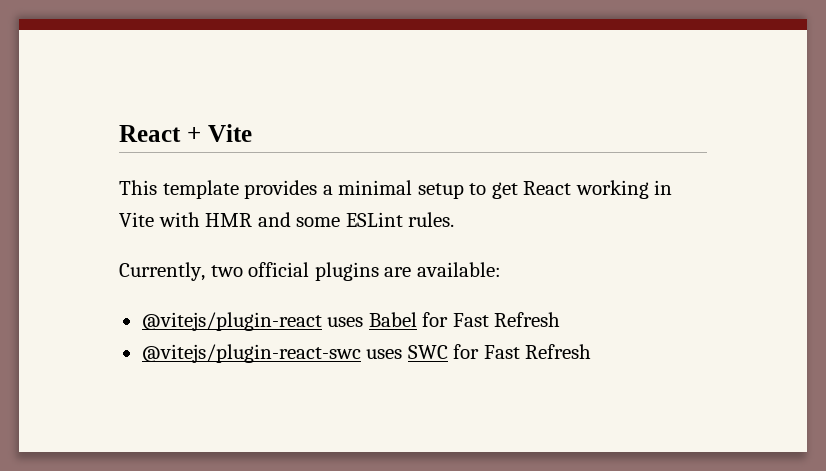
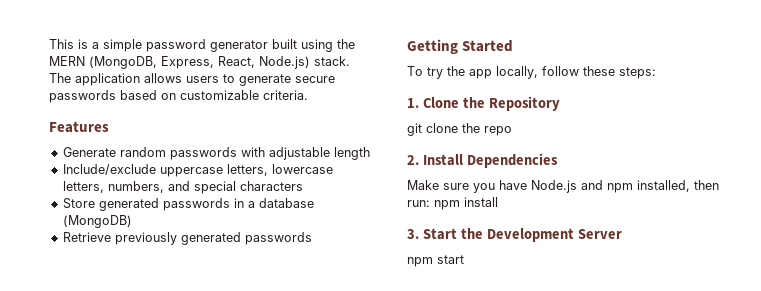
[119,124,252,142] [119,180,673,199] [119,212,455,227] [119,262,501,281] [141,312,561,331] [141,344,592,363] React + Vite // This template provides a minimal setup to get React working in Vite with HMR and some ESLint rules. // Currently, two official plugins are available: // @vitejs/plugin-react uses Babel for Fast Refresh // @vitejs/plugin-react-swc uses SWC for Fast Refresh -> [49,39,355,52] [49,56,350,69] [49,73,335,86] [49,90,308,103] [49,121,109,133] [62,147,370,160] [62,164,333,177] [62,181,303,194] [62,198,314,211] [62,215,132,228] [62,232,312,245] [407,39,514,54] [407,66,656,79] [407,96,560,111] [407,123,512,136] [407,153,558,168] [407,180,719,193] [407,197,498,210] [407,228,622,242] [407,255,464,267] This is a simple password generator built using the MERN (MongoDB, Express, React, Node.js) stack. The application allows users to generate secure passwords based on customizable criteria. // Features // Generate random passwords with adjustable length // Include/exclude uppercase letters, lowercase letters, numbers, and special characters // Store generated passwords in a database (MongoDB) // Retrieve previously generated passwords // Getting Started // To try the app locally, follow these steps: // 1. Clone the Repository // git clone the repo // 2. Install Dependencies // Make sure you have Node.js and npm installed, then run: npm install // 3. Start the Development Server // npm start

